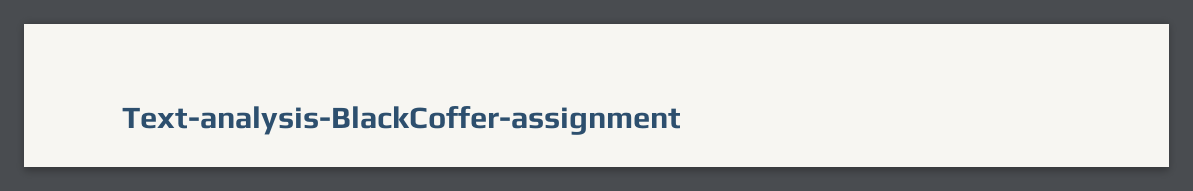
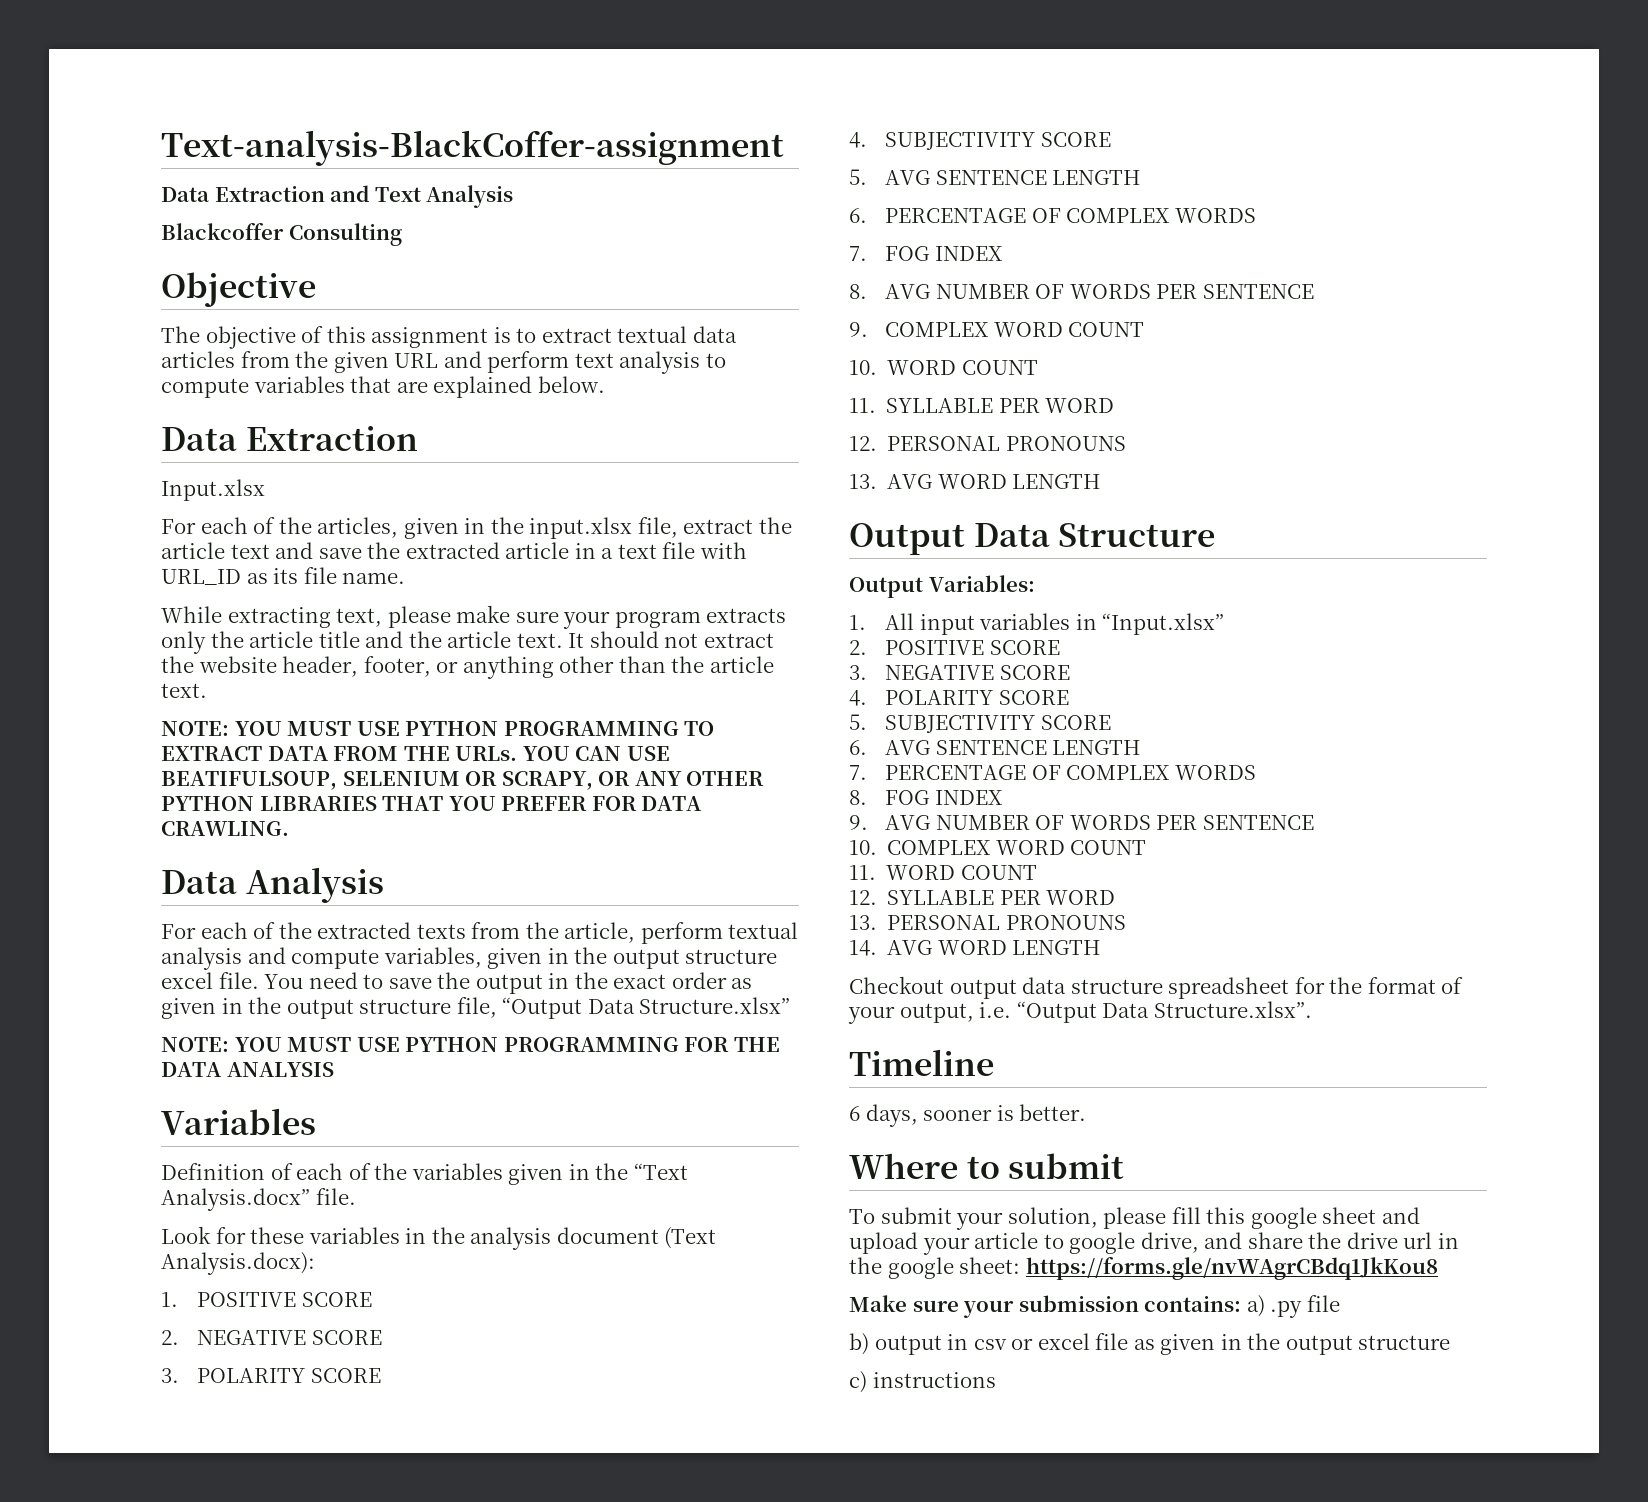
(681, 120) none -> [161,185,514,208] [161,223,402,246] [161,272,316,307] [161,326,737,349] [161,351,726,374] [161,376,605,398] [161,426,418,451] [161,479,265,501] [161,517,792,539] [161,542,747,559] [161,567,406,585] [161,605,787,629] [161,631,774,654] [161,656,774,679] [161,683,207,698] [161,721,715,736] [161,746,670,761] [161,771,765,790] [161,796,703,811] [161,821,289,836] [161,867,384,903] [161,922,799,944] [161,947,778,970] [161,972,753,994] [161,997,791,1019] [161,1037,780,1052] [161,1062,334,1077] [161,1108,316,1135] [161,1163,688,1185] [161,1188,356,1211] [161,1226,717,1250] [161,1252,315,1275] [161,1292,372,1307] [161,1330,382,1345] [161,1368,381,1383] [849,132,1111,150] [849,169,1141,185] [849,208,1256,223] [849,246,1003,261] [849,284,1314,299] [849,322,1145,337] [849,360,1038,375] [849,398,1115,413] [849,436,1126,451] [849,474,1101,489] [849,523,1216,555] [849,575,1035,598] [849,613,1225,635] [849,640,1060,655] [849,665,1070,680] [849,690,1069,706] [849,714,1111,733] [849,740,1141,755] [849,765,1256,780] [849,790,1003,805] [849,815,1314,830] [849,840,1147,855] [849,865,1037,880] [849,890,1116,905] [849,915,1126,930] [849,940,1101,956] [849,976,1464,999] [848,1001,1312,1024] [849,1049,994,1076] [849,1104,1087,1127] [849,1153,1125,1179] [849,1207,1420,1230] [849,1232,1459,1255] [849,1257,1438,1280] [849,1295,1340,1318] [849,1333,1451,1355] [849,1371,996,1393] // Data Extraction and Text Analysis // Blackcoffer Consulting // Objective // The objective of this assignment is to extract textual data articles from the given URL and perform text analysis to compute variables that are explained below. // Data Extraction // Input.xlsx // For each of the articles, given in the input.xlsx file, extract the article text and save the extracted article in a text file with URL_ID as its file name. // While extracting text, please make sure your program extracts only the article title and the article text. It should not extract the website header, footer, or anything other than the article text. // NOTE: YOU MUST USE PYTHON PROGRAMMING TO EXTRACT DATA FROM THE URLs. YOU CAN USE BEATIFULSOUP, SELENIUM OR SCRAPY, OR ANY OTHER PYTHON LIBRARIES THAT YOU PREFER FOR DATA CRAWLING. // Data Analysis // For each of the extracted texts from the article, perform textual analysis and compute variables, given in the output structure excel file. You need to save the output in the exact order as given in the output structure file, “Output Data Structure.xlsx” // NOTE: YOU MUST USE PYTHON PROGRAMMING FOR THE DATA ANALYSIS // Variables // Definition of each of the variables given in the “Text Analysis.docx” file. // Look for these variables in the analysis document (Text Analysis.docx): // 1. POSITIVE SCORE // 2. NEGATIVE SCORE // 3. POLARITY SCORE // 4. SUBJECTIVITY SCORE // 5. AVG SENTENCE LENGTH // 6. PERCENTAGE OF COMPLEX WORDS // 7. FOG INDEX // 8. AVG NUMBER OF WORDS PER SENTENCE // 9. COMPLEX WORD COUNT // 10. WORD COUNT // 11. SYLLABLE PER WORD // 12. PERSONAL PRONOUNS // 13. AVG WORD LENGTH // Output Data Structure // Output Variables: // 1. All input variables in “Input.xlsx” // 2. POSITIVE SCORE // 3. NEGATIVE SCORE // 4. POLARITY SCORE // 5. SUBJECTIVITY SCORE // 6. AVG SENTENCE LENGTH // 7. PERCENTAGE OF COMPLEX WORDS // 8. FOG INDEX // 9. AVG NUMBER OF WORDS PER SENTENCE // 10. COMPLEX WORD COUNT // 11. WORD COUNT // 12. SYLLABLE PER WORD // 13. PERSONAL PRONOUNS // 14. AVG WORD LENGTH // Checkout output data structure spreadsheet for the format of your output, i.e. “Output Data Structure.xlsx”. // Timeline // 6 days, sooner is better. // Where to submit // To submit your solution, please fill this google sheet and upload your article to google drive, and share the drive url in the google sheet: https://forms.gle/nvWAgrCBdq1JkKou8 // Make sure your submission contains: a) .py file // b) output in csv or excel file as given in the output structure // c) instructions

